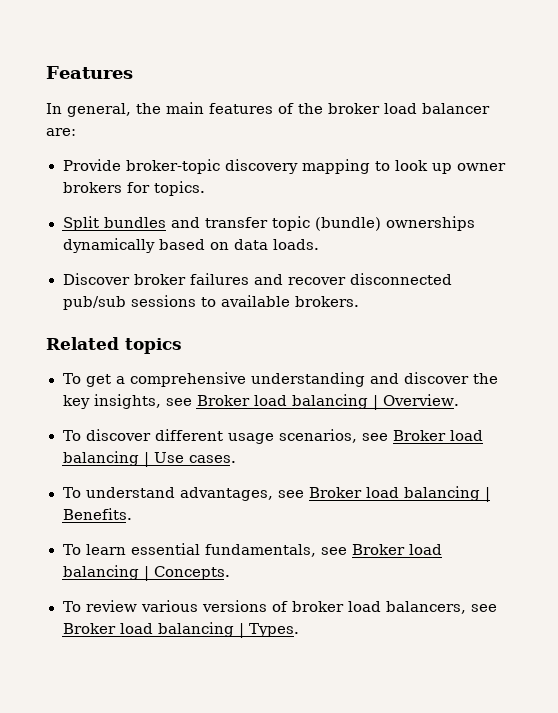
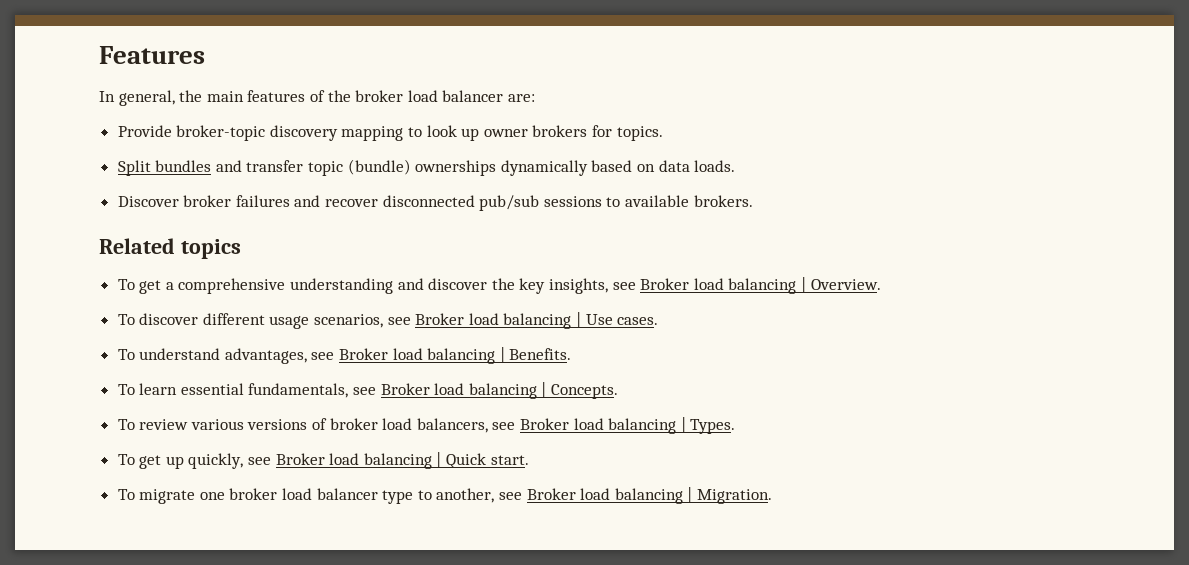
(299, 630) none -> [117,452,529,469] [117,487,772,504] // To get up quickly, see Broker load balancing | Quick start. // To migrate one broker load balancer type to another, see Broker load balancing | Migration.

